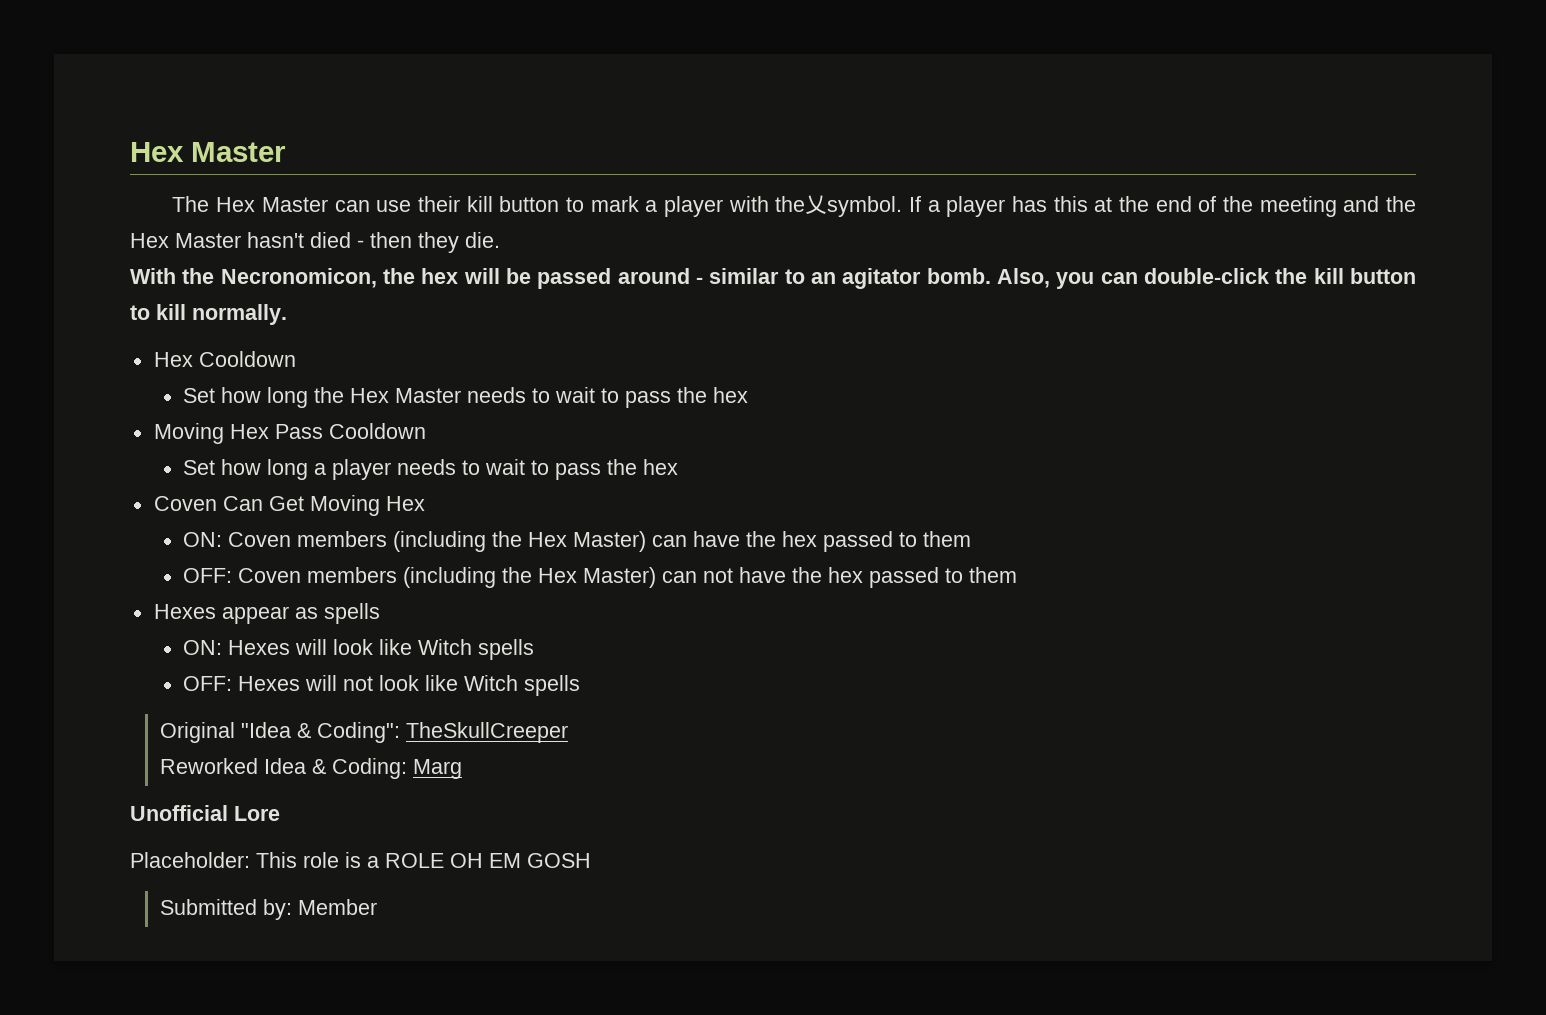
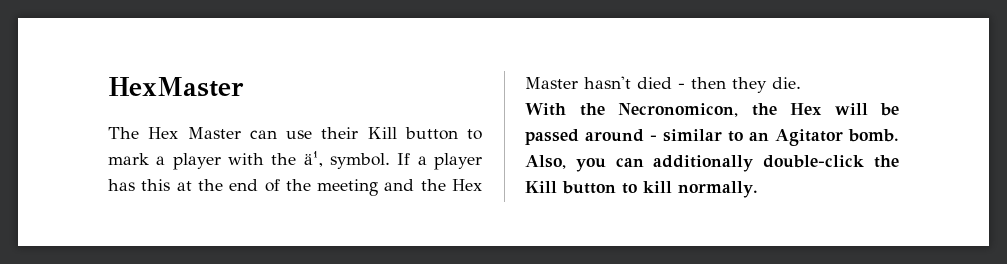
[130,142,286,162] Hex Master -> [108,77,244,97] HexMaster
[466,196,493,212] kill -> [367,127,397,139] Kill
[805,195,828,214] 乂 -> [303,151,323,167] ä¹‚
[421,268,459,284] hex -> [790,103,822,115] Hex
[842,268,922,289] agitator -> [775,129,843,146] Agitator
(1138, 278) none -> [653,155,754,172] additionally
[1313,268,1344,284] kill -> [525,181,557,193] Kill
[153,351,296,367] [183,387,749,408] [153,423,426,444] [183,459,679,480] [153,495,425,516] [183,531,972,552] [183,567,1018,588] [153,603,380,624] [183,639,535,660] [183,675,581,696] [159,722,568,743] [159,758,462,779] [130,805,280,821] [130,852,591,868] [159,899,377,920] // Hex Cooldown // Set how long the Hex Master needs to wait to pass the hex // Moving Hex Pass Cooldown // Set how long a player needs to wait to pass the hex // Coven Can Get Moving Hex // ON: Coven members (including the Hex Master) can have the hex passed to them // OFF: Coven members (including the Hex Master) can not have the hex passed to them // Hexes appear as spells // ON: Hexes will look like Witch spells // OFF: Hexes will not look like Witch spells // Original "Idea & Coding": TheSkullCreeper // Reworked Idea & Coding: Marg // Unofficial Lore // Placeholder: This role is a ROLE OH EM GOSH // Submitted by: Member -> (758, 189) none

